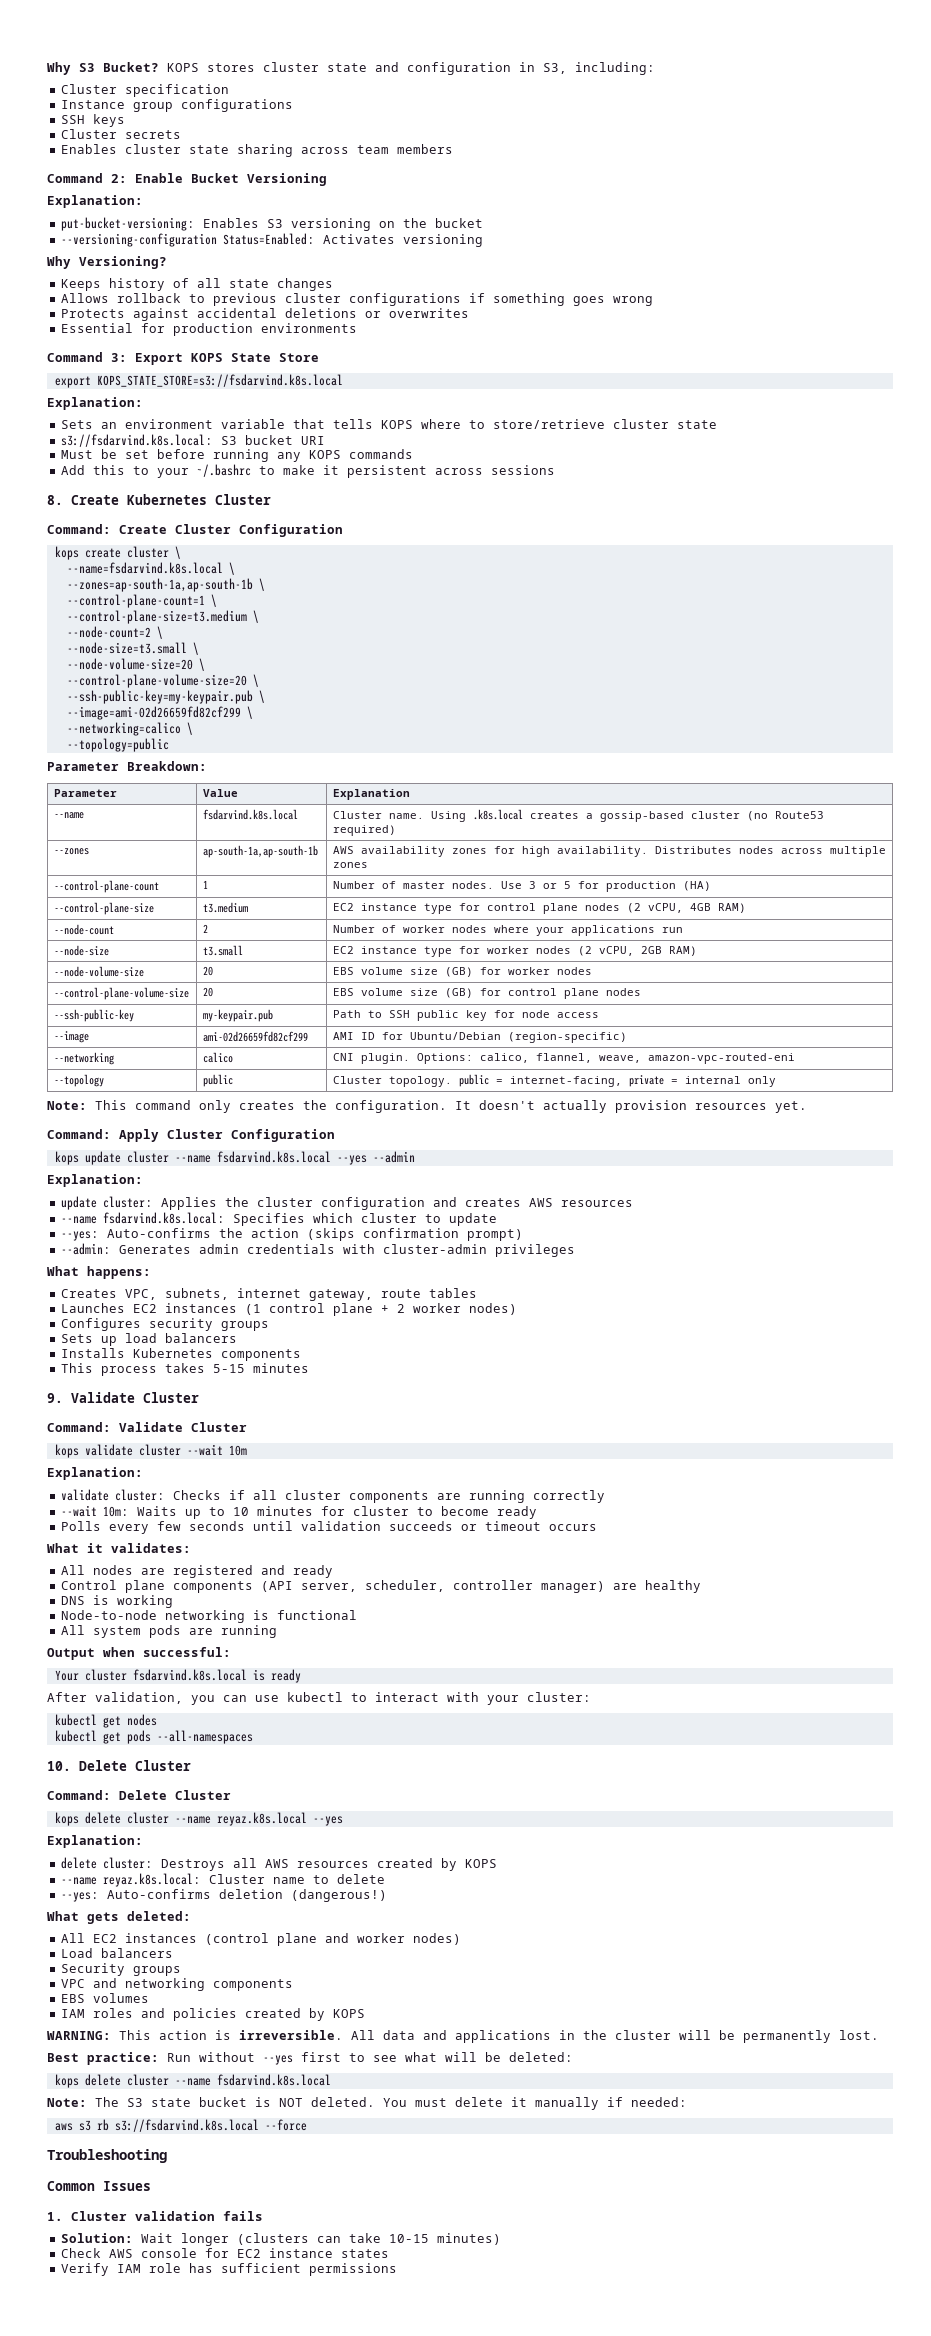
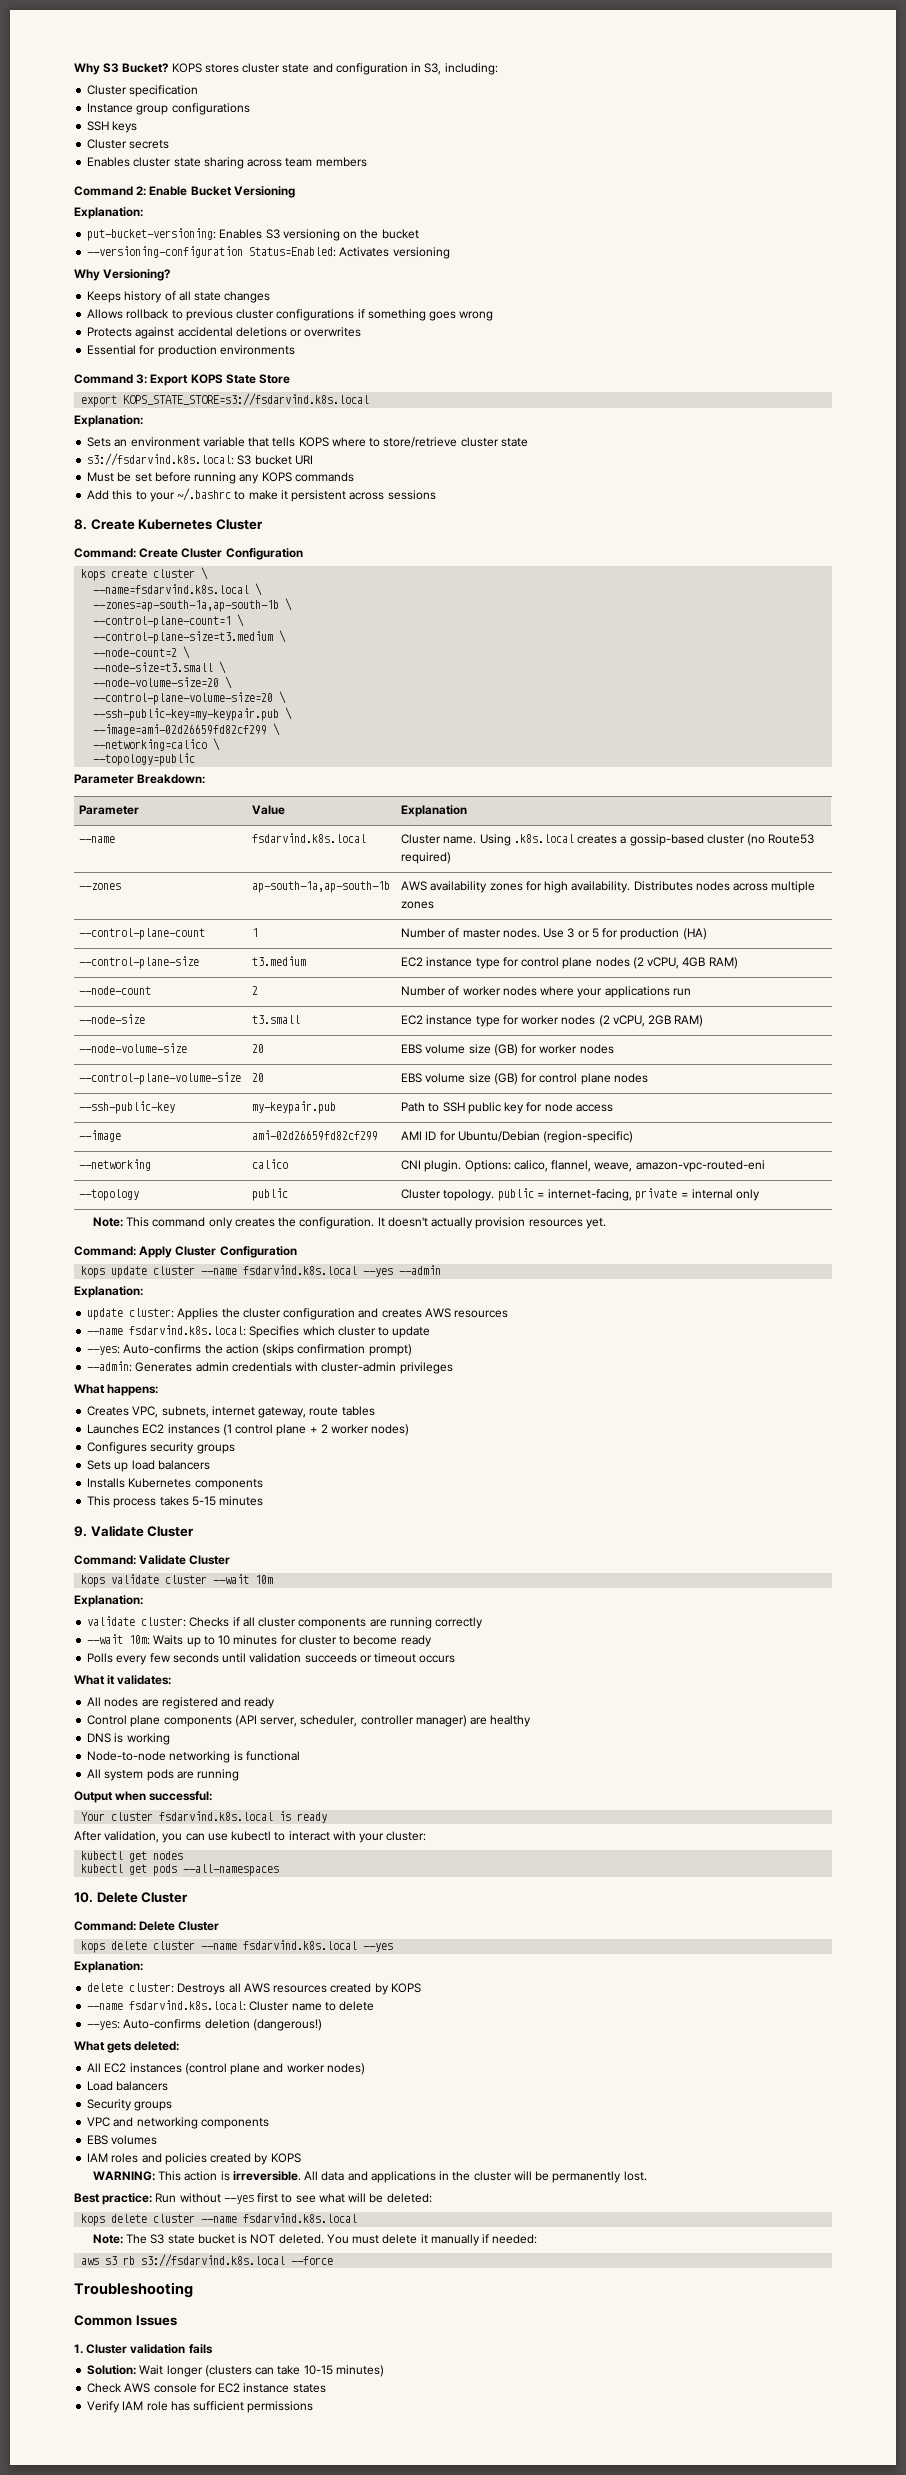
[216,1812,307,1826] reyaz.k8s.local -> [243,1940,358,1950] fsdarvind.k8s.local
[102,1873,201,1887] reyaz.k8s.local: -> [129,2000,247,2011] fsdarvind.k8s.local:

